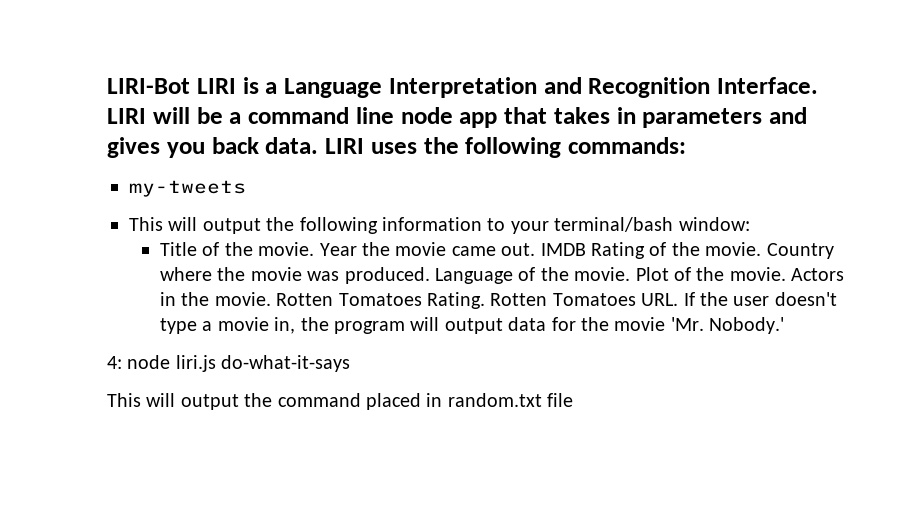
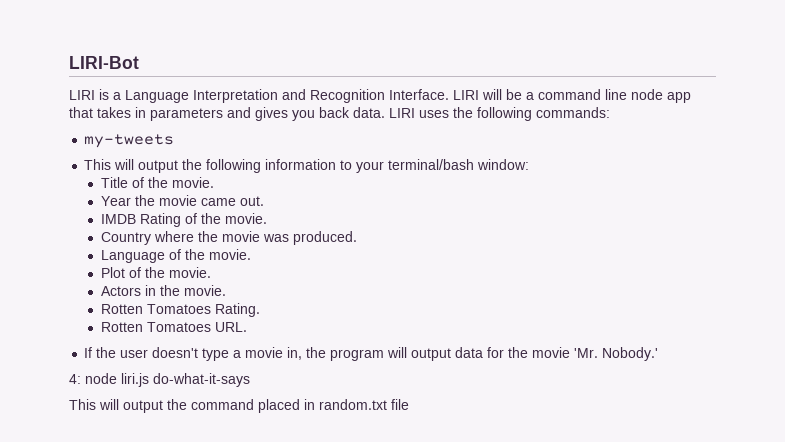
(190, 86) none -> (139, 62) //
(315, 249) none -> (214, 182) //
(536, 249) none -> (264, 201) //
(762, 249) none -> (267, 218) //
(430, 275) none -> (357, 238) //
(631, 274) none -> (251, 254) //
(786, 274) none -> (211, 272) //
(271, 299) none -> (226, 290) //
(486, 300) none -> (260, 310) //
(679, 299) none -> (247, 327) //

